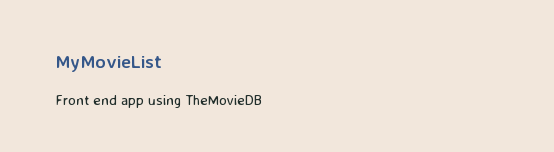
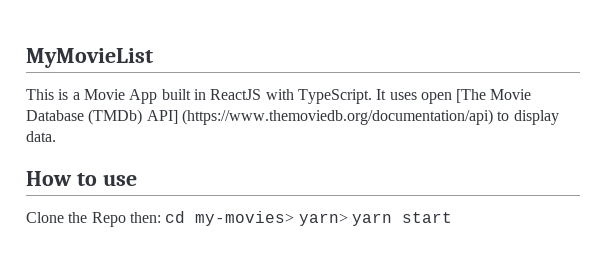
[55,95,262,108] Front end app using TheMovieDB -> [26,89,532,104] [26,109,559,125] [26,131,56,142] [26,171,137,186] [26,211,452,227] This is a Movie App built in ReactJS with TypeScript. It uses open [The Movie Database (TMDb) API] (https://www.themoviedb.org/documentation/api) to display data. // How to use // Clone the Repo then: cd my-movies> yarn> yarn start

